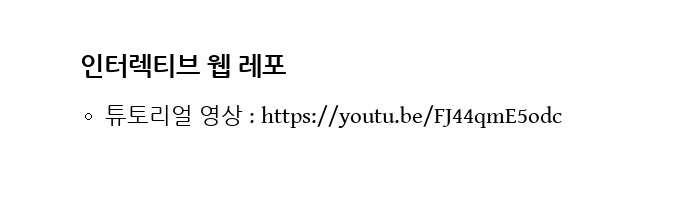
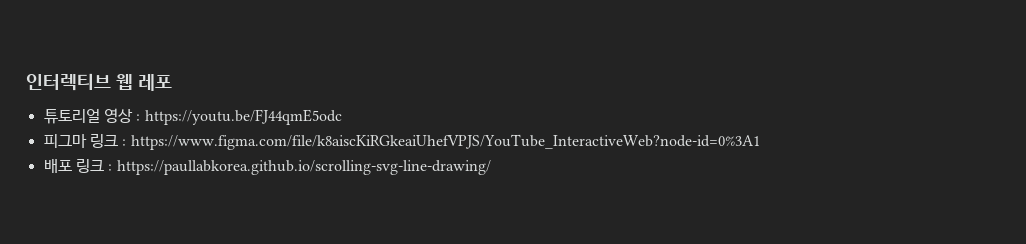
(562, 116) none -> [43,134,760,150] [43,159,491,175] // 피그마 링크 : https://www.figma.com/file/k8aiscKiRGkeaiUhefVPJS/YouTube_InteractiveWeb?node-id=0%3A1 // 배포 링크 : https://paullabkorea.github.io/scrolling-svg-line-drawing/

